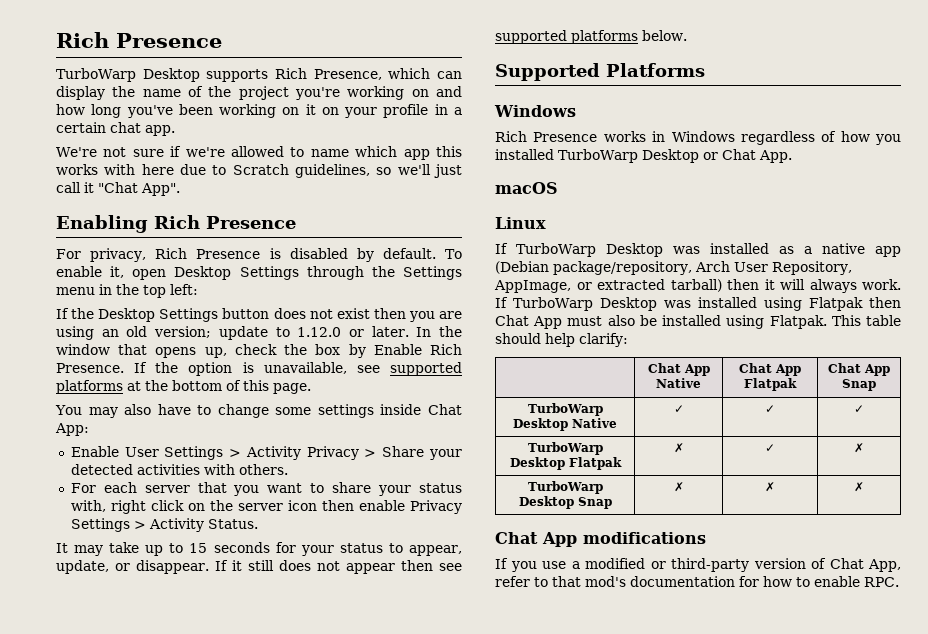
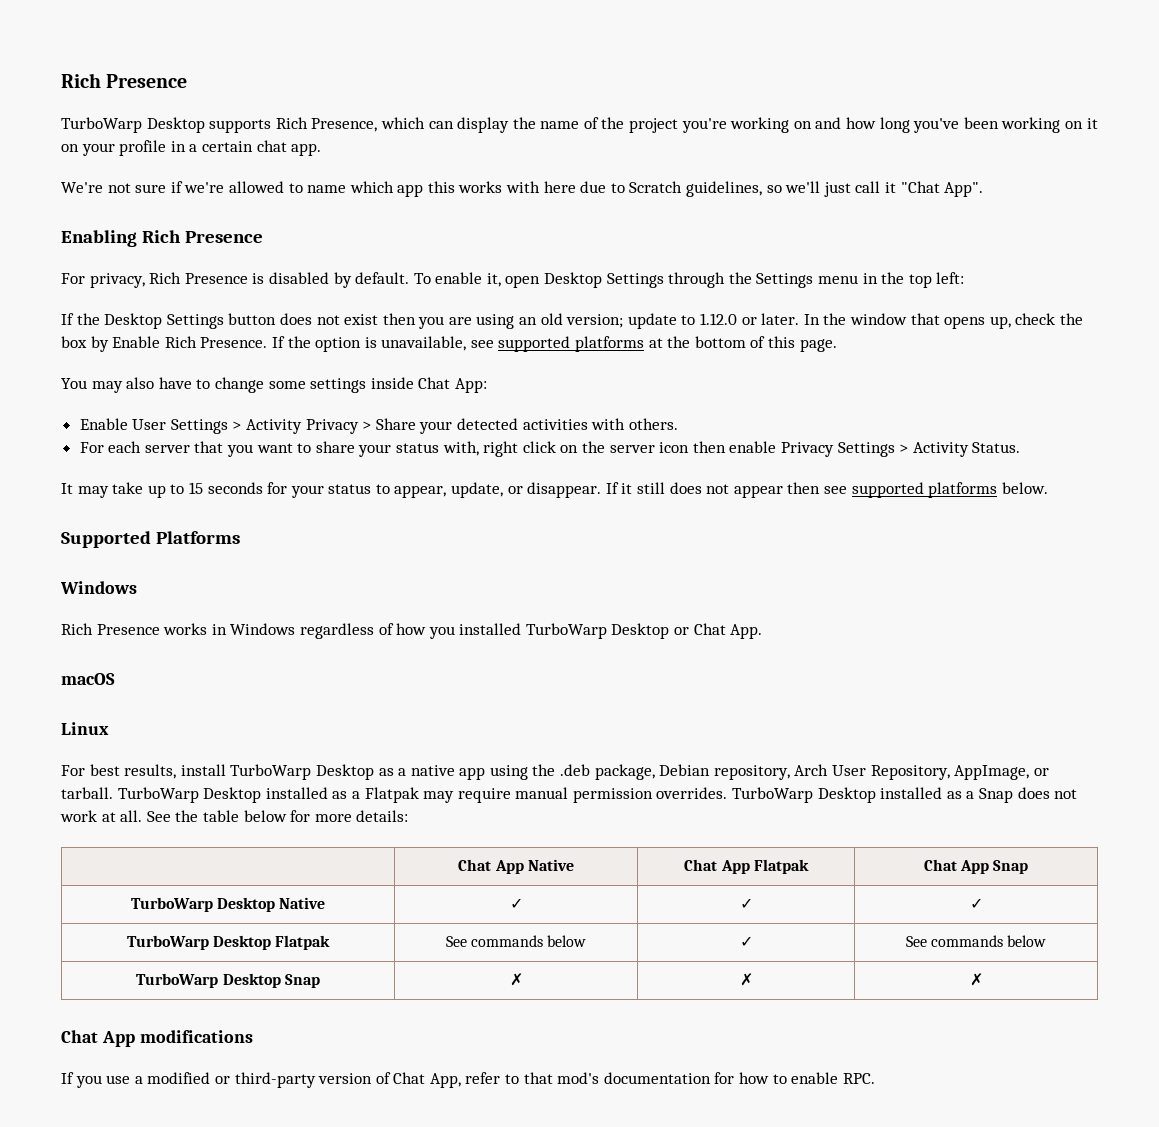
[495,243,901,257] [495,261,692,275] If TurboWarp Desktop was installed as a native app (Debian package/repository, -> [61,764,790,780] For best results, install TurboWarp Desktop as a native app using the .deb package, Debian repository,
[597,279,901,293] [495,297,901,311] [495,315,901,329] [495,333,628,347] extracted tarball) then it will always work. If TurboWarp Desktop was installed using Flatpak then Chat App must also be installed using Flatpak. This table should help clarify: -> [61,787,1078,803] [60,810,409,822] tarball. TurboWarp Desktop installed as a Flatpak may require manual permission overrides. TurboWarp Desktop installed as a Snap does not work at all. See the table below for more details:
[673,443,684,453] [765,444,775,452] [854,443,864,453] ✗ | ✓ | ✗ -> [445,935,587,947] [739,936,753,947] [905,935,1047,947] See commands below | ✓ | See commands below

